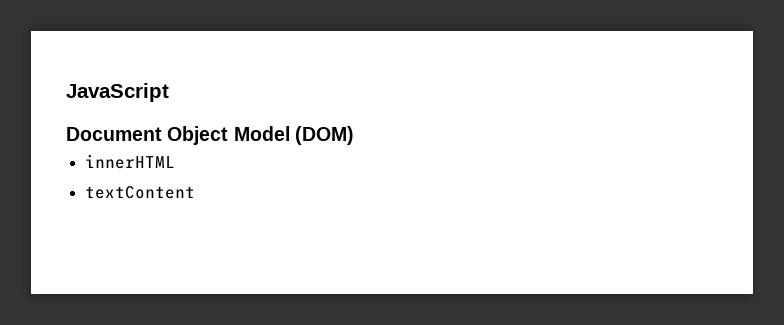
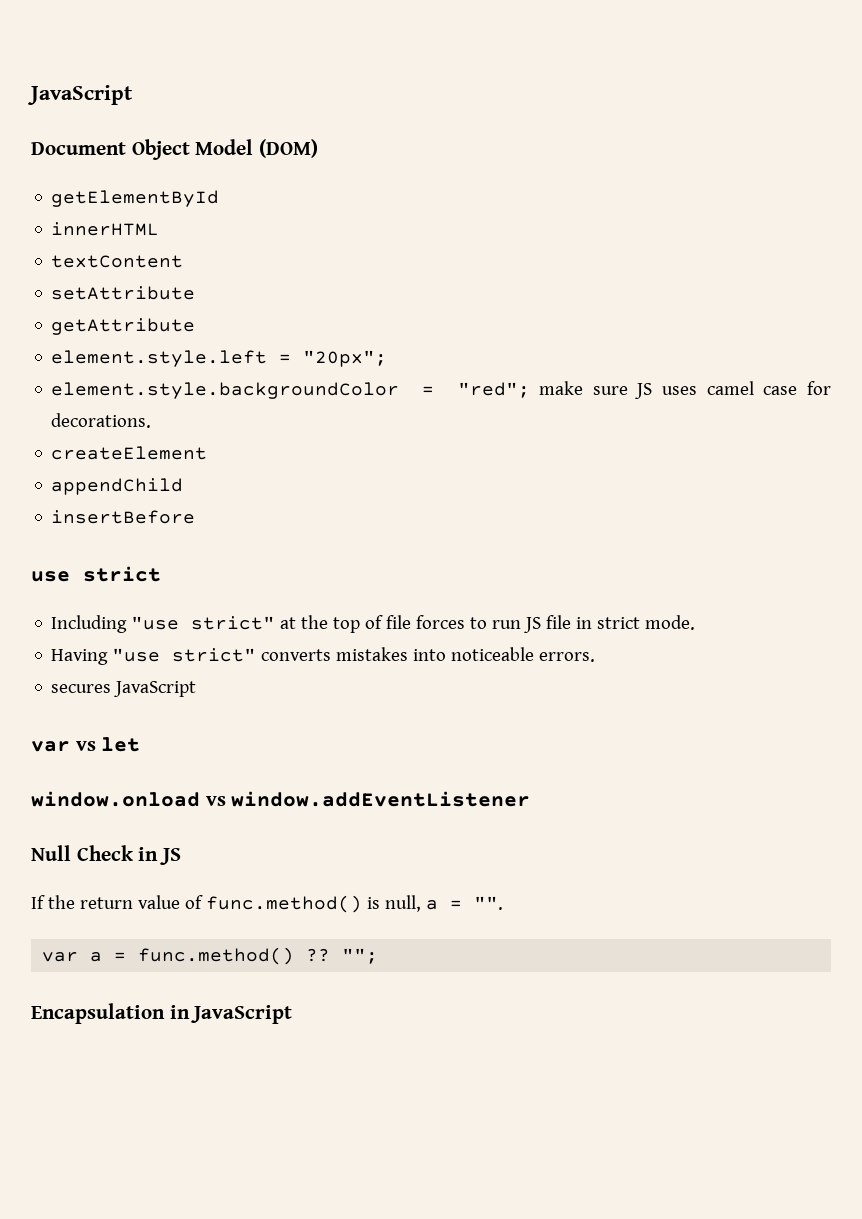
(354, 135) none -> [51,190,220,207] // getElementById
(196, 192) none -> [51,286,196,300] [51,318,196,335] [51,350,388,367] [51,381,831,399] [51,413,152,428] [51,446,208,460] [51,478,184,495] [51,510,196,524] [31,566,161,582] [51,615,696,633] [51,647,596,665] [51,681,197,697] [31,737,141,752] [31,791,531,807] [31,845,181,865] [31,895,503,913] [42,947,379,965] [31,1003,293,1024] // setAttribute // getAttribute // element.style.left = "20px"; // element.style.backgroundColor = "red"; make sure JS uses camel case for decorations. // createElement // appendChild // insertBefore // use strict // Including "use strict" at the top of file forces to run JS file in strict mode. // Having "use strict" converts mistakes into noticeable errors. // secures JavaScript // var vs let // window.onload vs window.addEventListener // Null Check in JS // If the return value of func.method() is null, a = "". // var a = func.method() ?? ""; // Encapsulation in JavaScript

